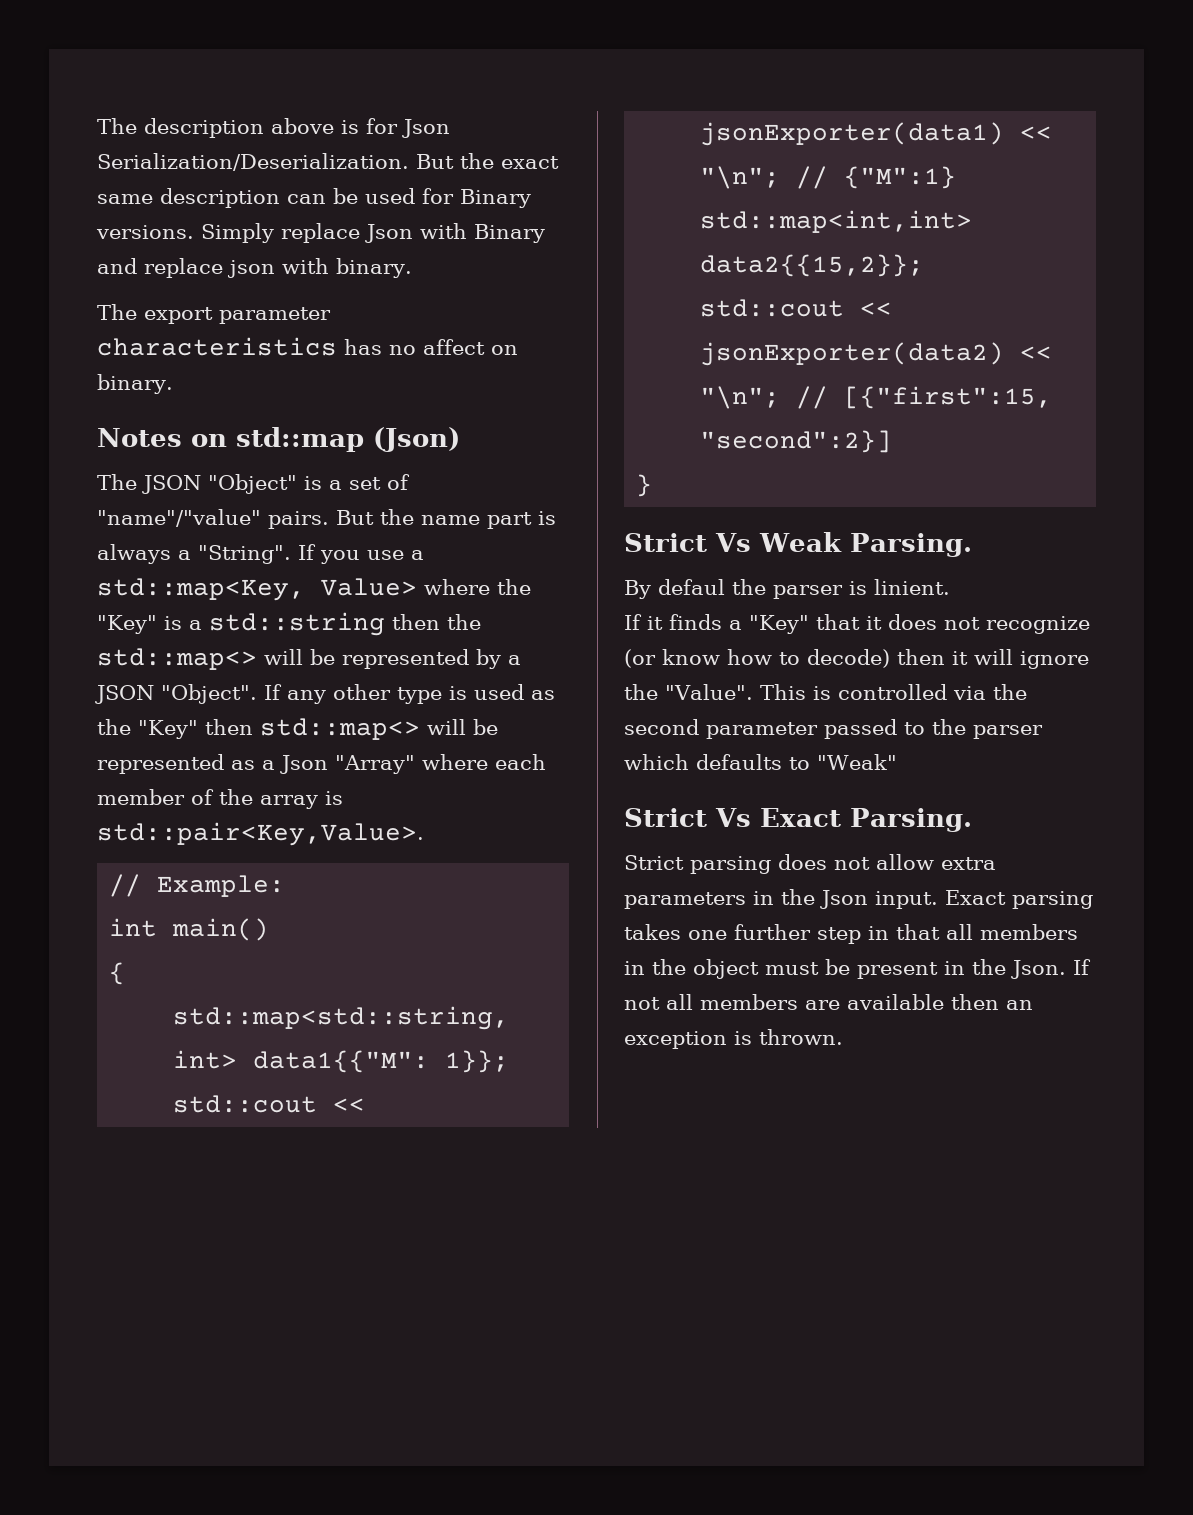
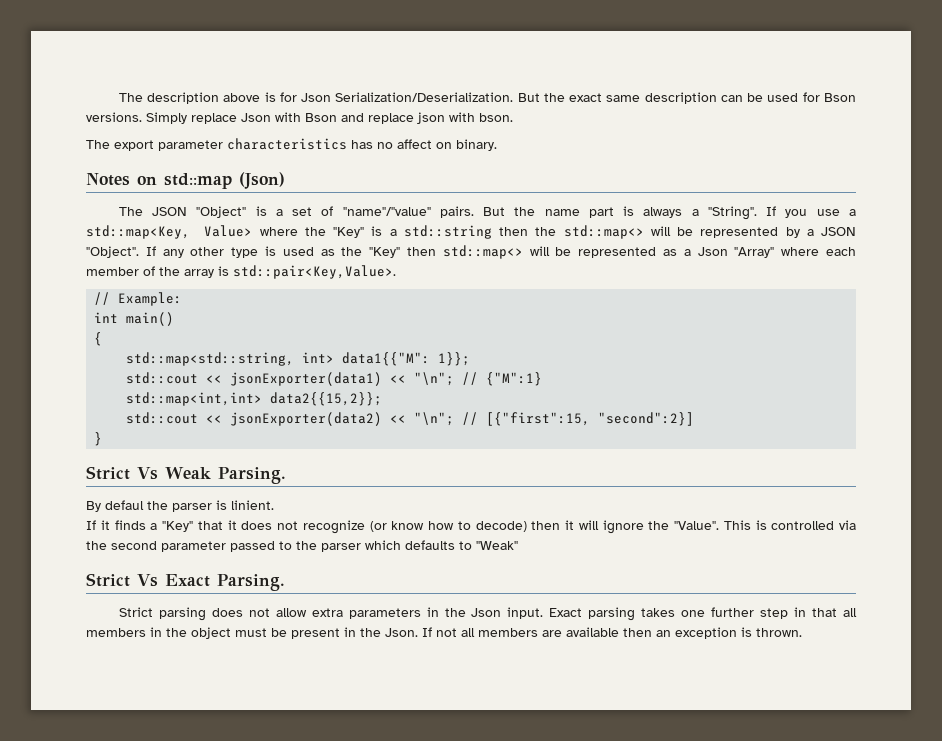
[460,189,531,208] Binary -> [823,93,856,102] Bson
[474,224,545,243] Binary -> [305,113,337,122] Bson
[336,258,412,278] binary. -> [479,113,513,122] bson.

